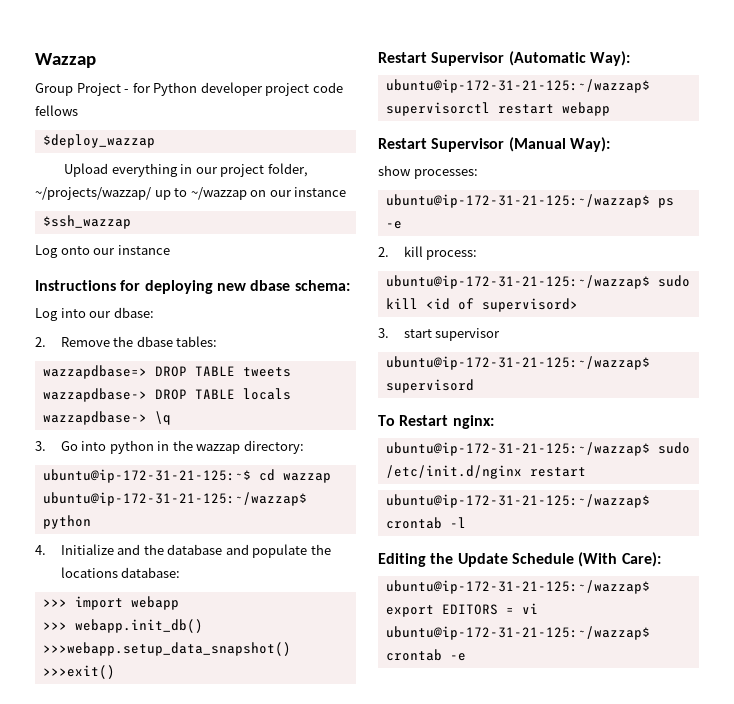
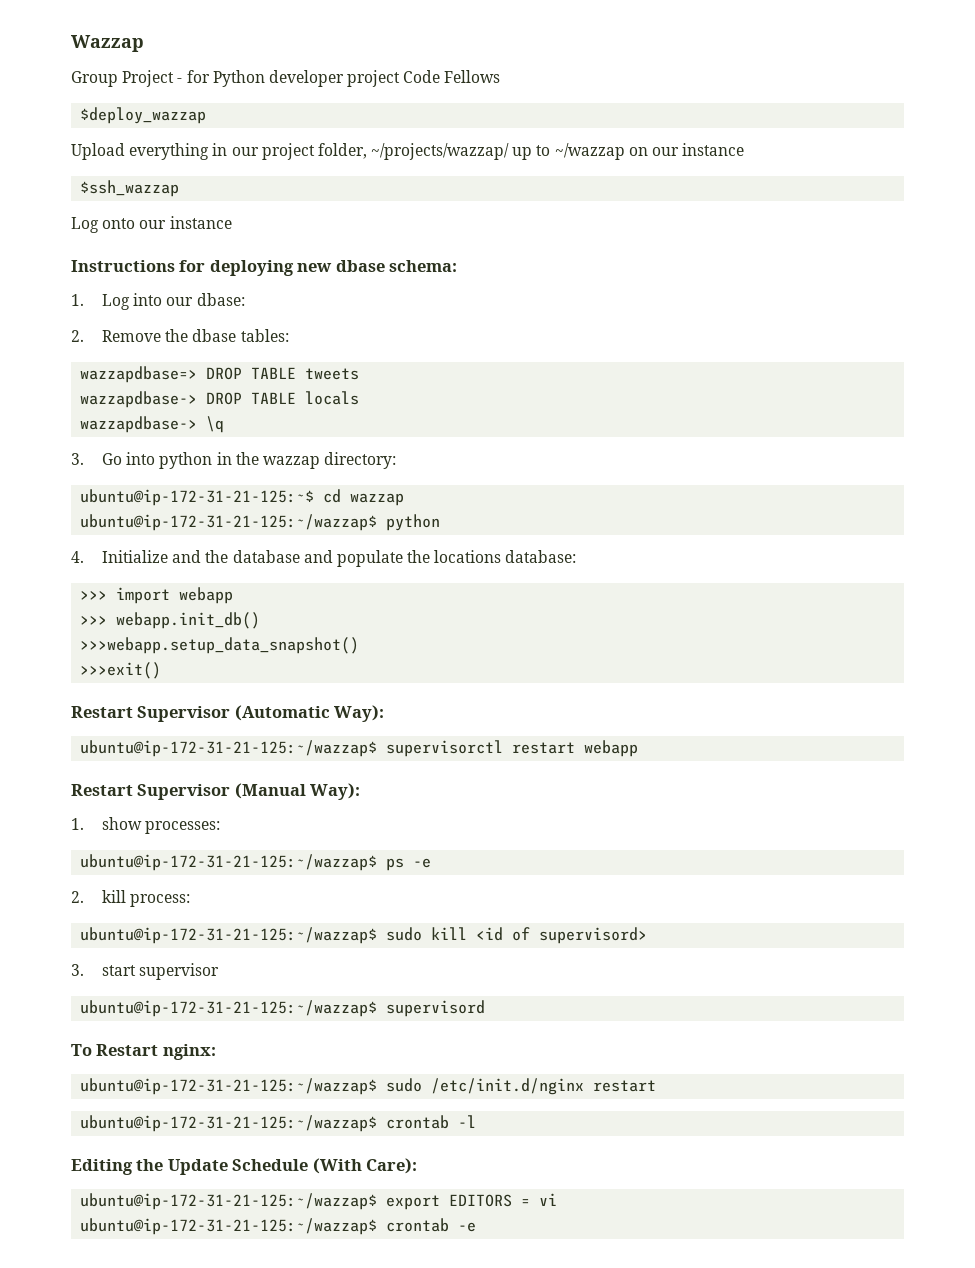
[312,82,343,93] [35,105,78,116] code fellows -> [403,70,501,83] Code Fellows
(350, 285) none -> [71,294,84,306] 1.
(610, 144) none -> [71,818,84,830] 1.

